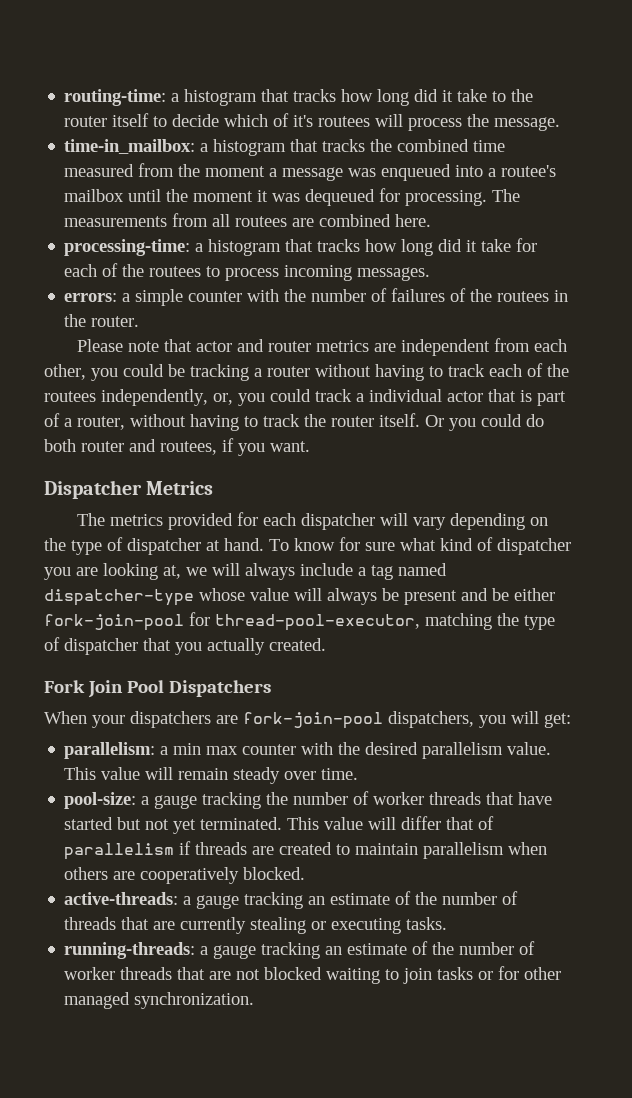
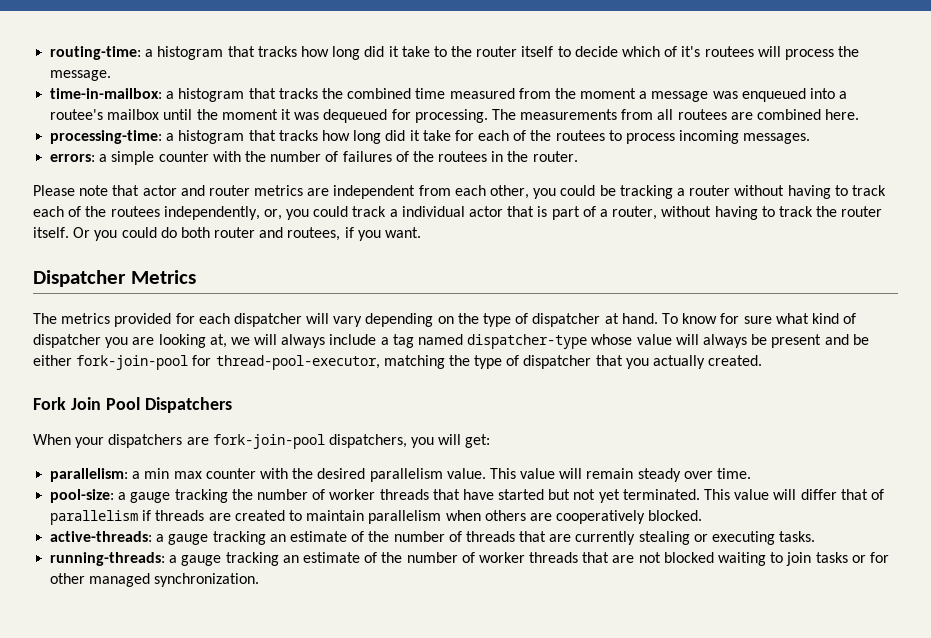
[64,139,196,154] time-in_mailbox: -> [50,88,163,99] time-in-mailbox:

